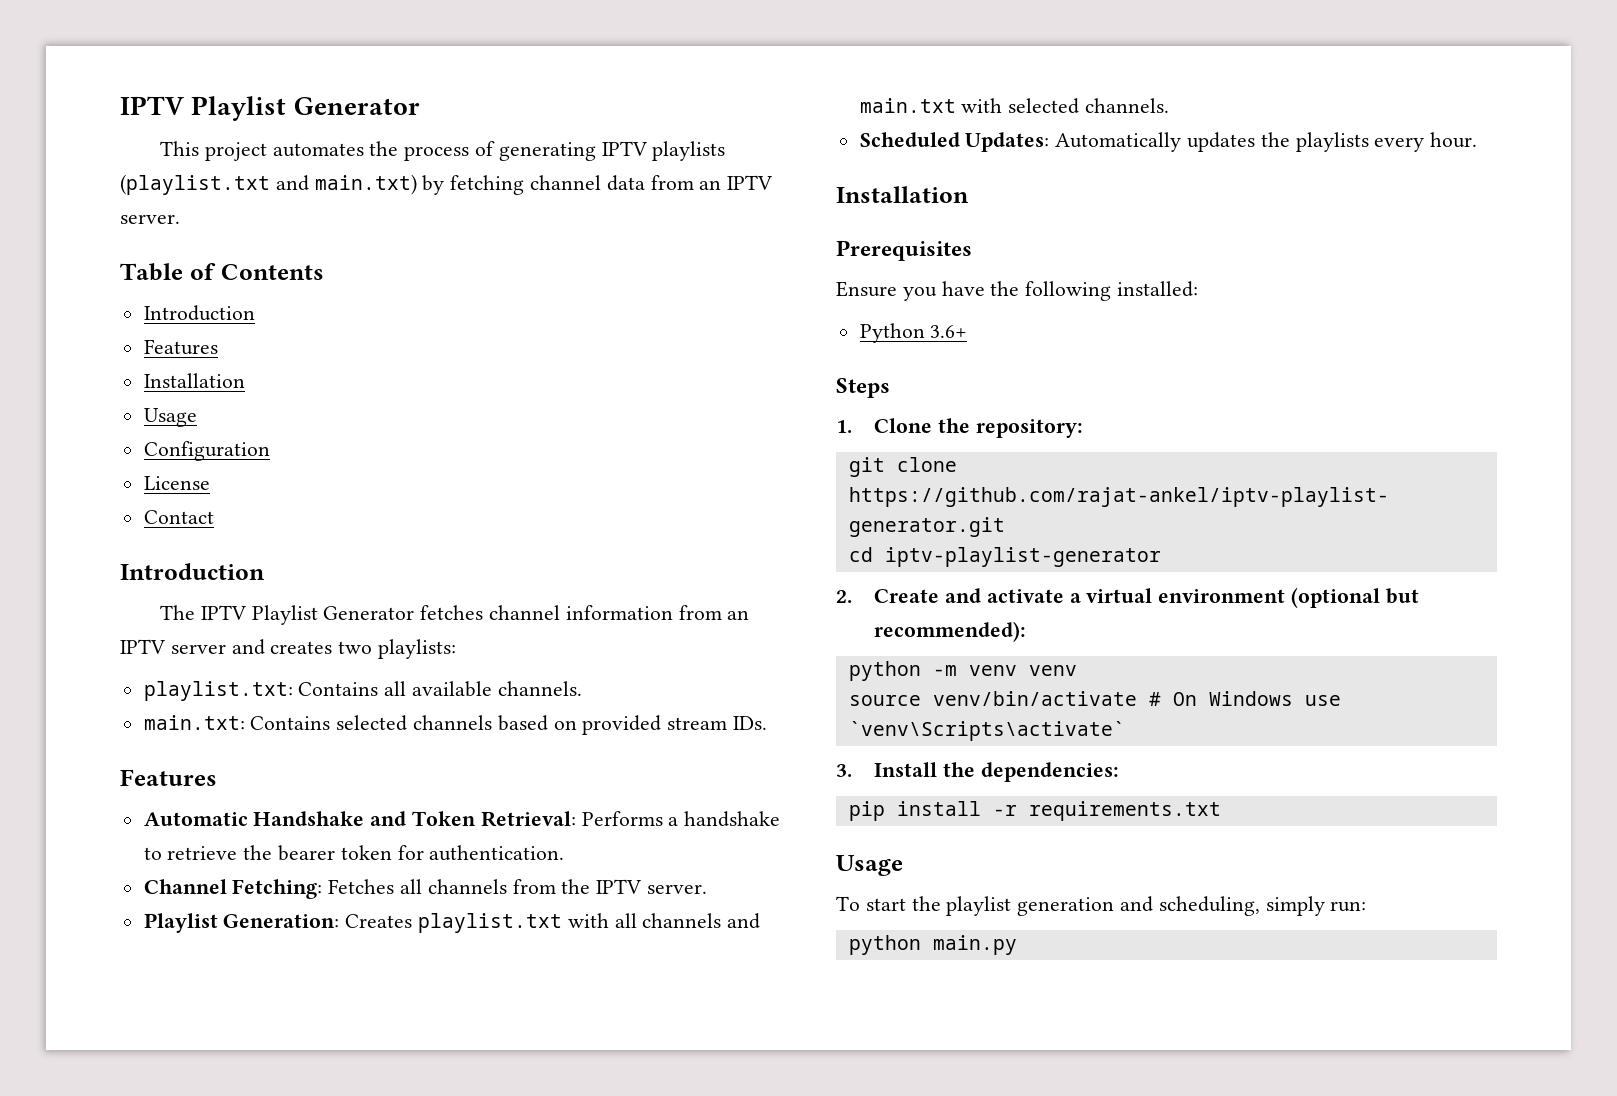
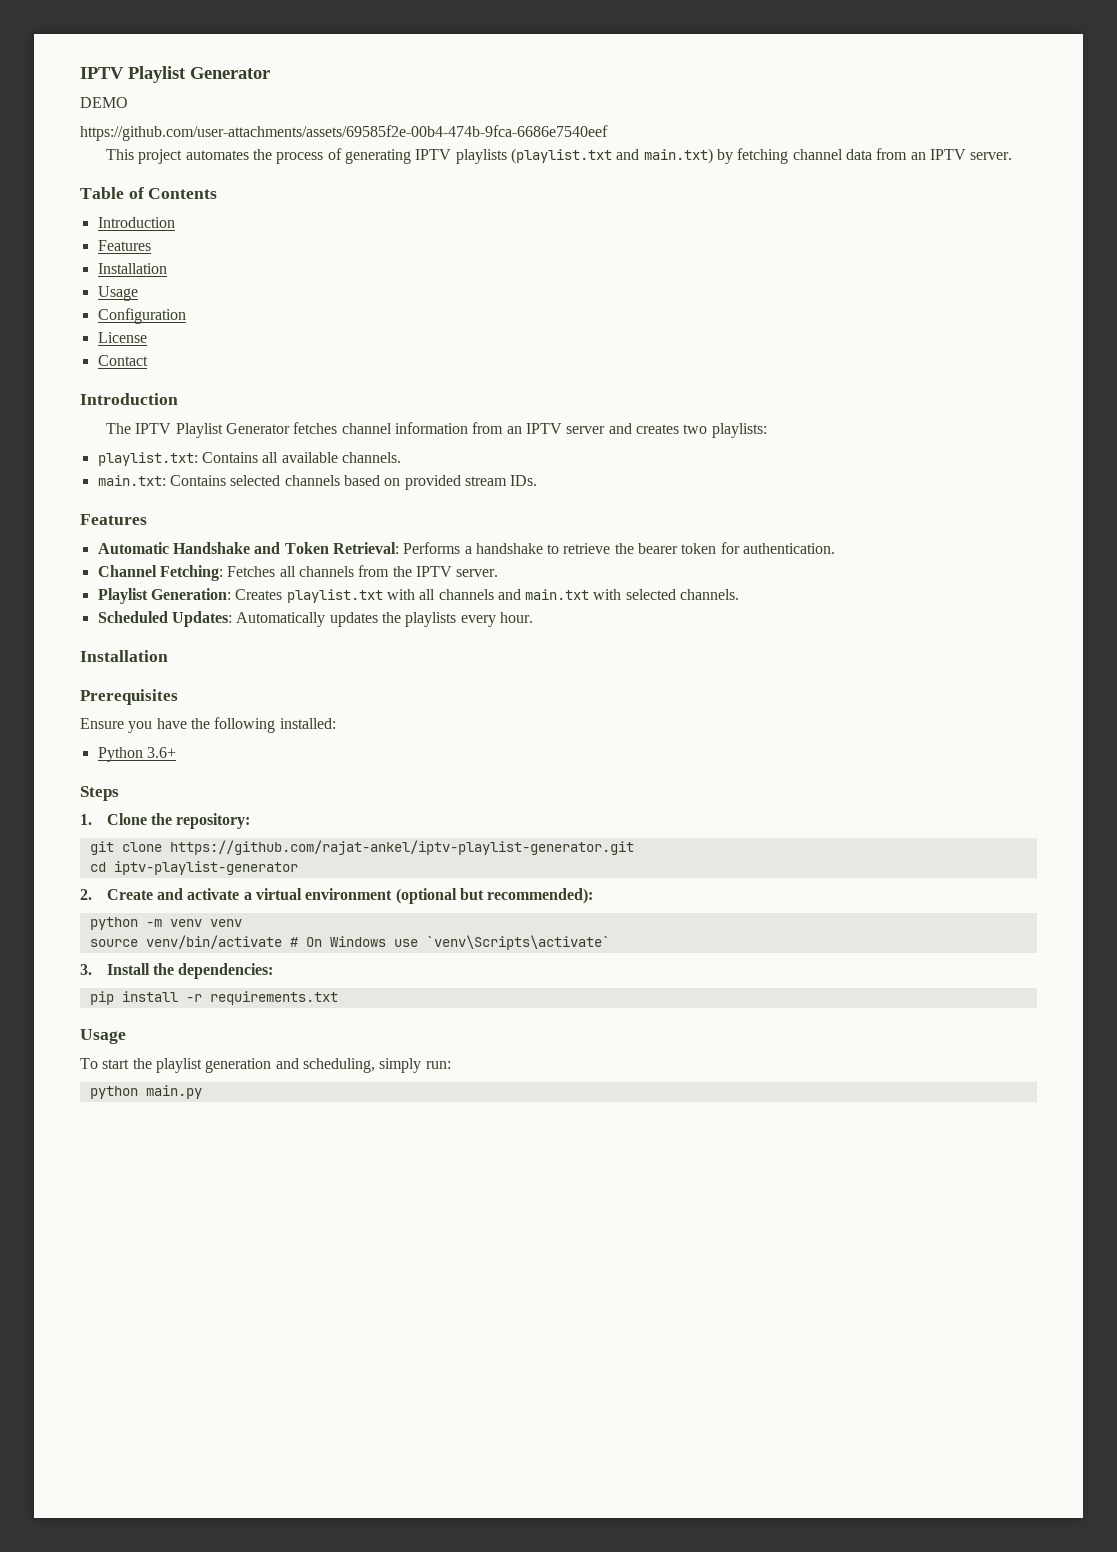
[120,96,420,121] IPTV Playlist Generator -> [80,66,270,83] [80,97,128,108] [80,125,608,141] IPTV Playlist Generator // DEMO // https://github.com/user-attachments/assets/69585f2e-00b4-474b-9fca-6686e7540eef

